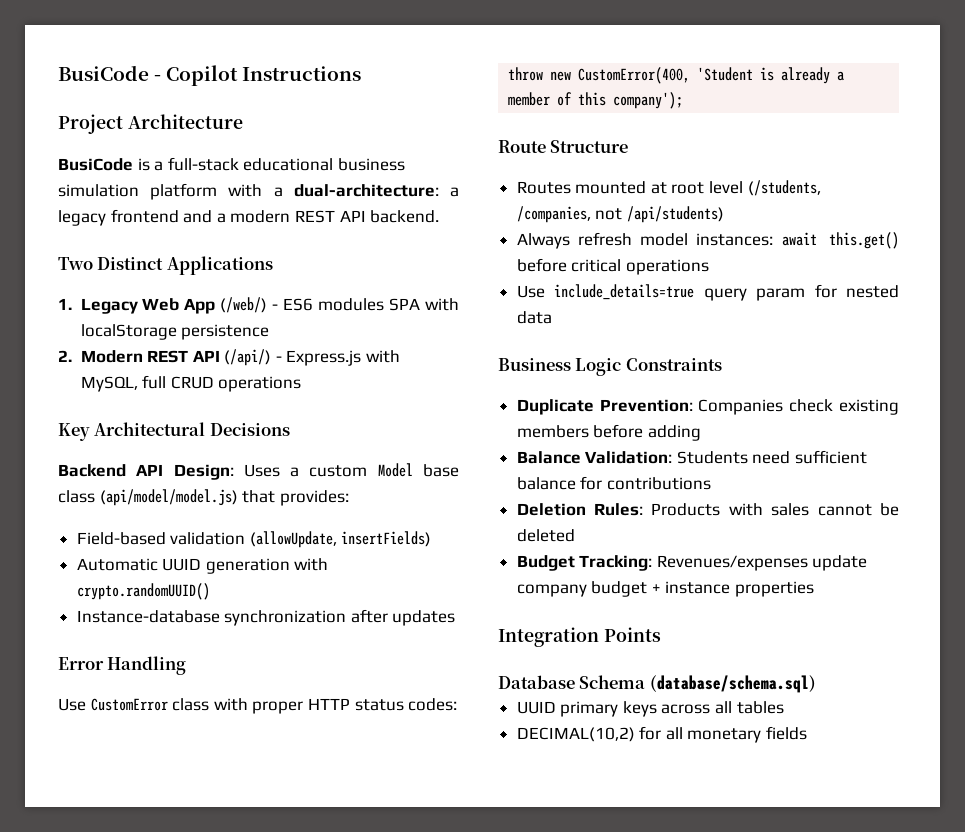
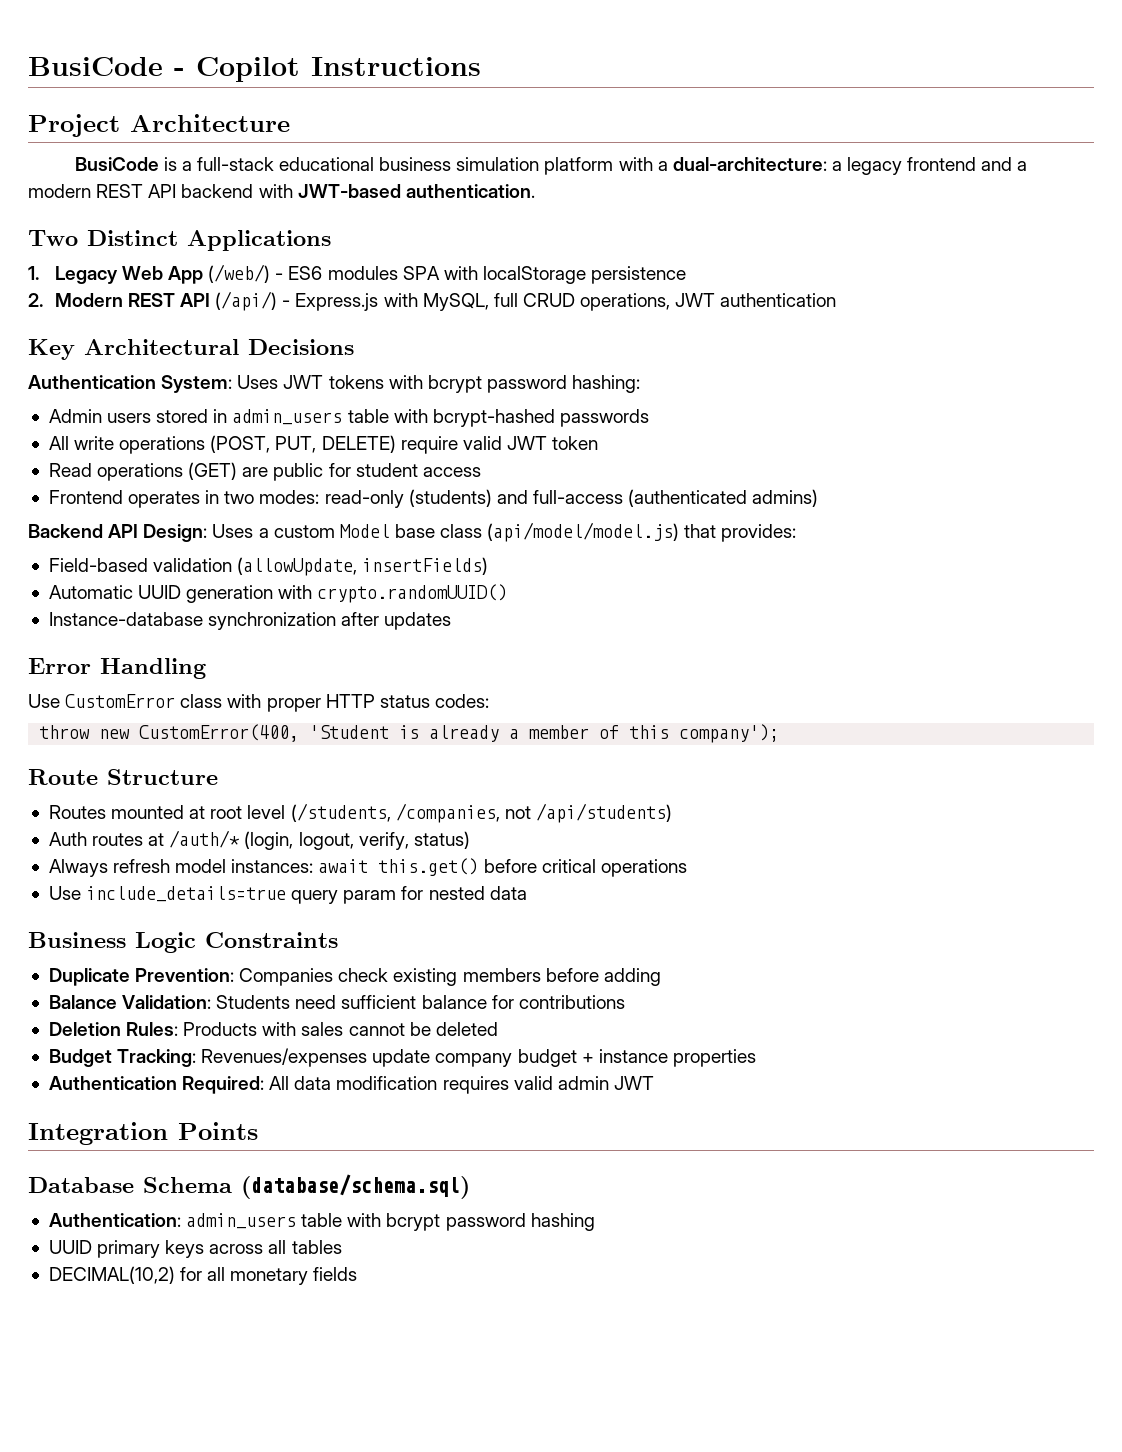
[370,210,440,223] backend. -> [181,184,535,198] backend with JWT-based authentication.
[218,376,302,392] operations -> [580,293,837,311] operations, JWT authentication
(290, 429) none -> [28,375,641,393] [48,409,649,427] [48,435,599,454] [48,462,481,481] [48,489,819,508] // Authentication System: Uses JWT tokens with bcrypt password hashing: // Admin users stored in admin_users table with bcrypt-hashed passwords // All write operations (POST, PUT, DELETE) require valid JWT token // Read operations (GET) are public for student access // Frontend operates in two modes: read-only (students) and full-access (authenticated admins)
(724, 214) none -> [48,830,470,850] // Auth routes at /auth/* (login, logout, verify, status)
(815, 589) none -> [48,1076,654,1094] // Authentication Required: All data modification requires valid admin JWT
(816, 684) none -> [48,1213,595,1231] // Authentication: admin_users table with bcrypt password hashing

